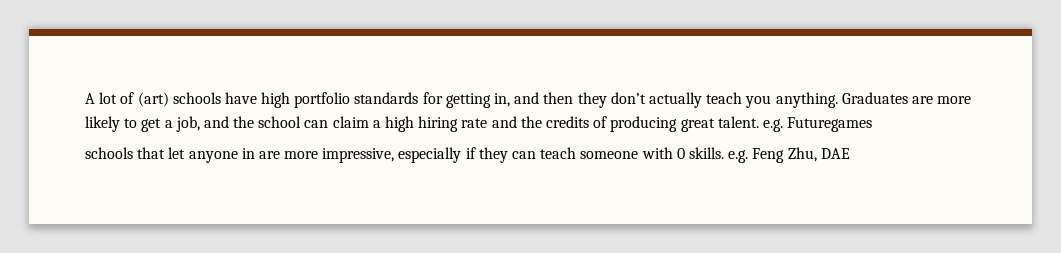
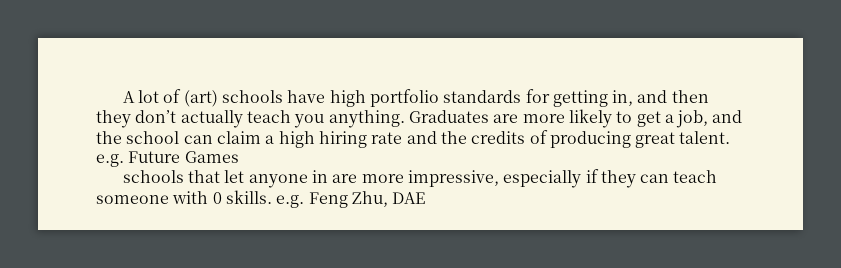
[787,117,873,132] Futuregames -> [128,151,239,163] Future Games

